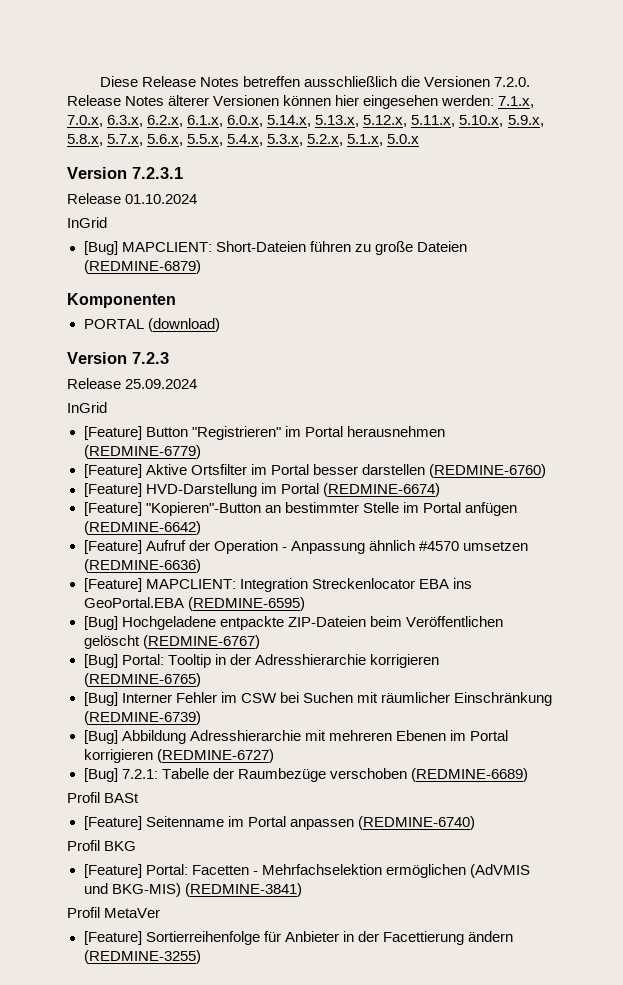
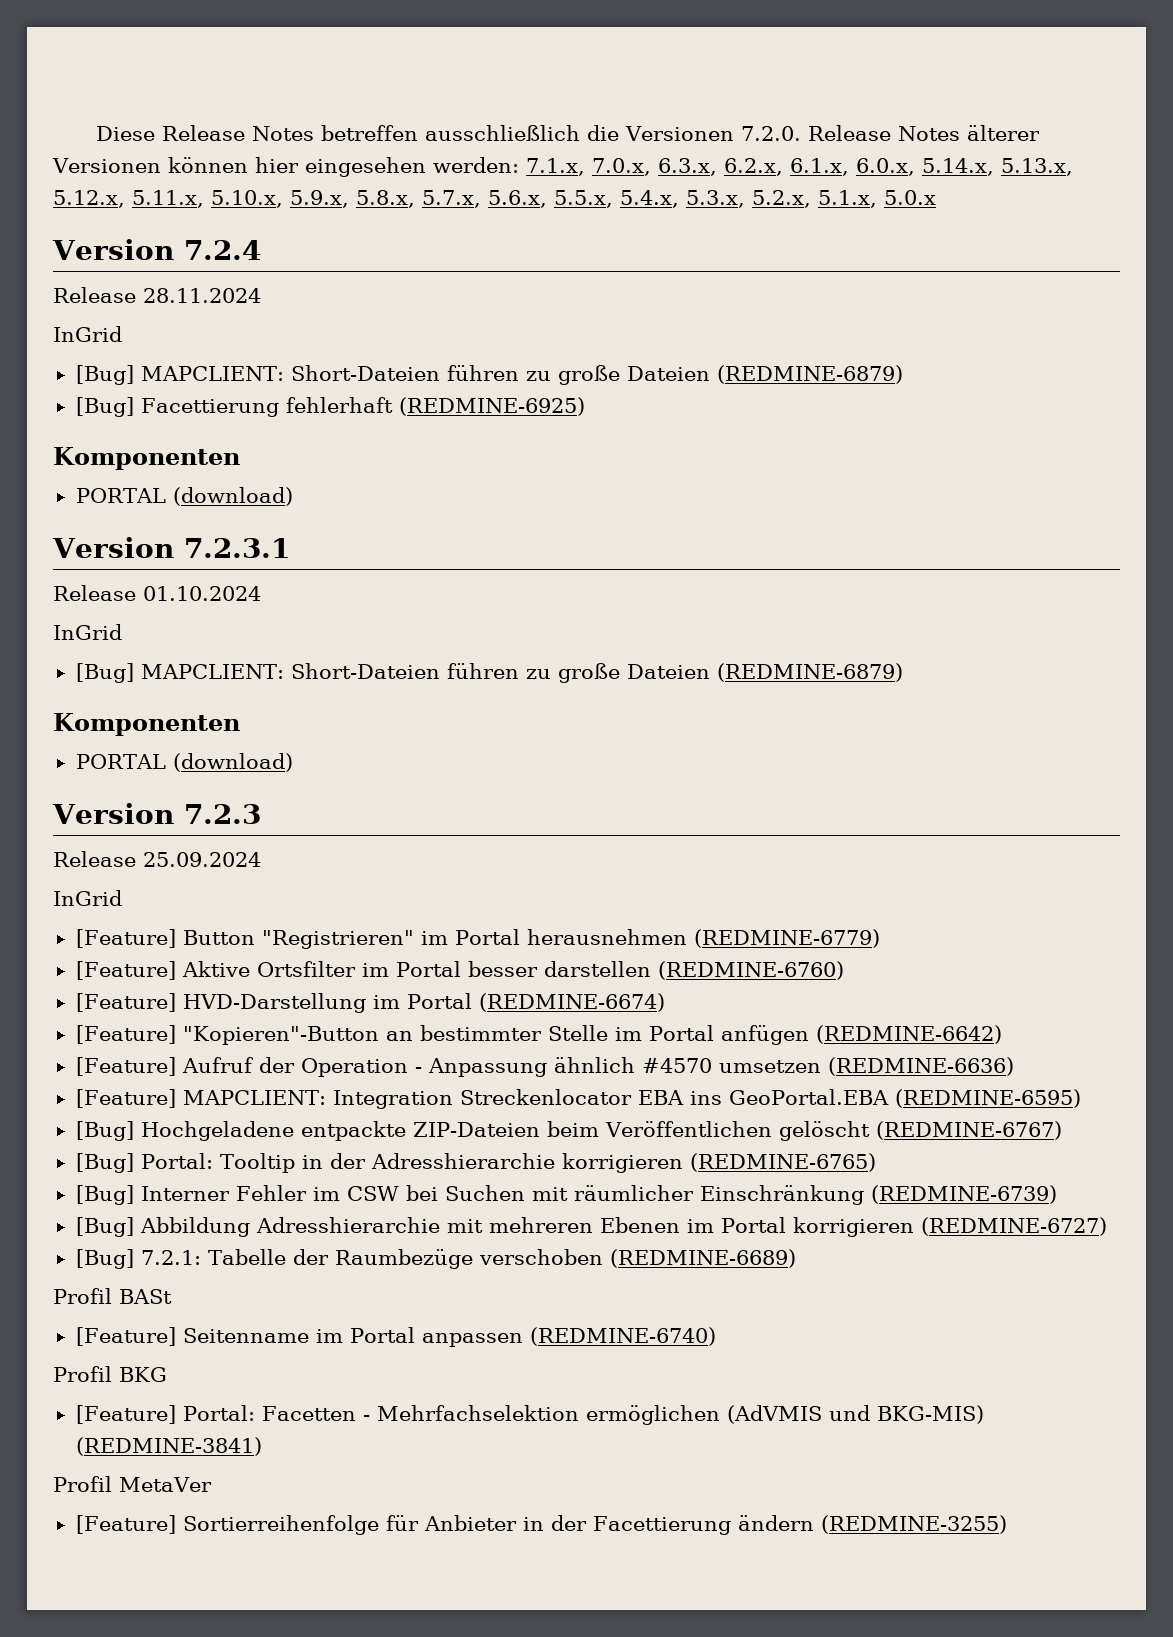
(420, 139) none -> [52,239,261,260] [53,287,261,303] [53,326,122,342] [75,365,903,385] [75,397,585,417] [53,447,240,470] [75,487,293,506] // Version 7.2.4 // Release 28.11.2024 // InGrid // [Bug] MAPCLIENT: Short-Dateien führen zu große Dateien (REDMINE-6879) // [Bug] Facettierung fehlerhaft (REDMINE-6925) // Komponenten // PORTAL (download)

